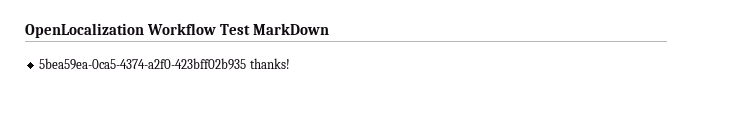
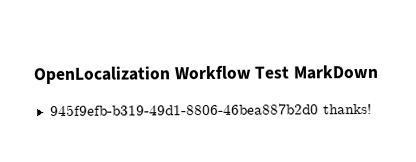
[39,58,247,70] 5bea59ea-0ca5-4374-a2f0-423bff02b935 -> [49,103,319,117] 945f9efb-b319-49d1-8806-46bea887b2d0

